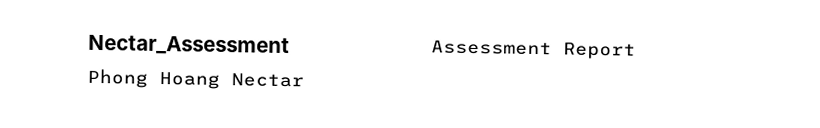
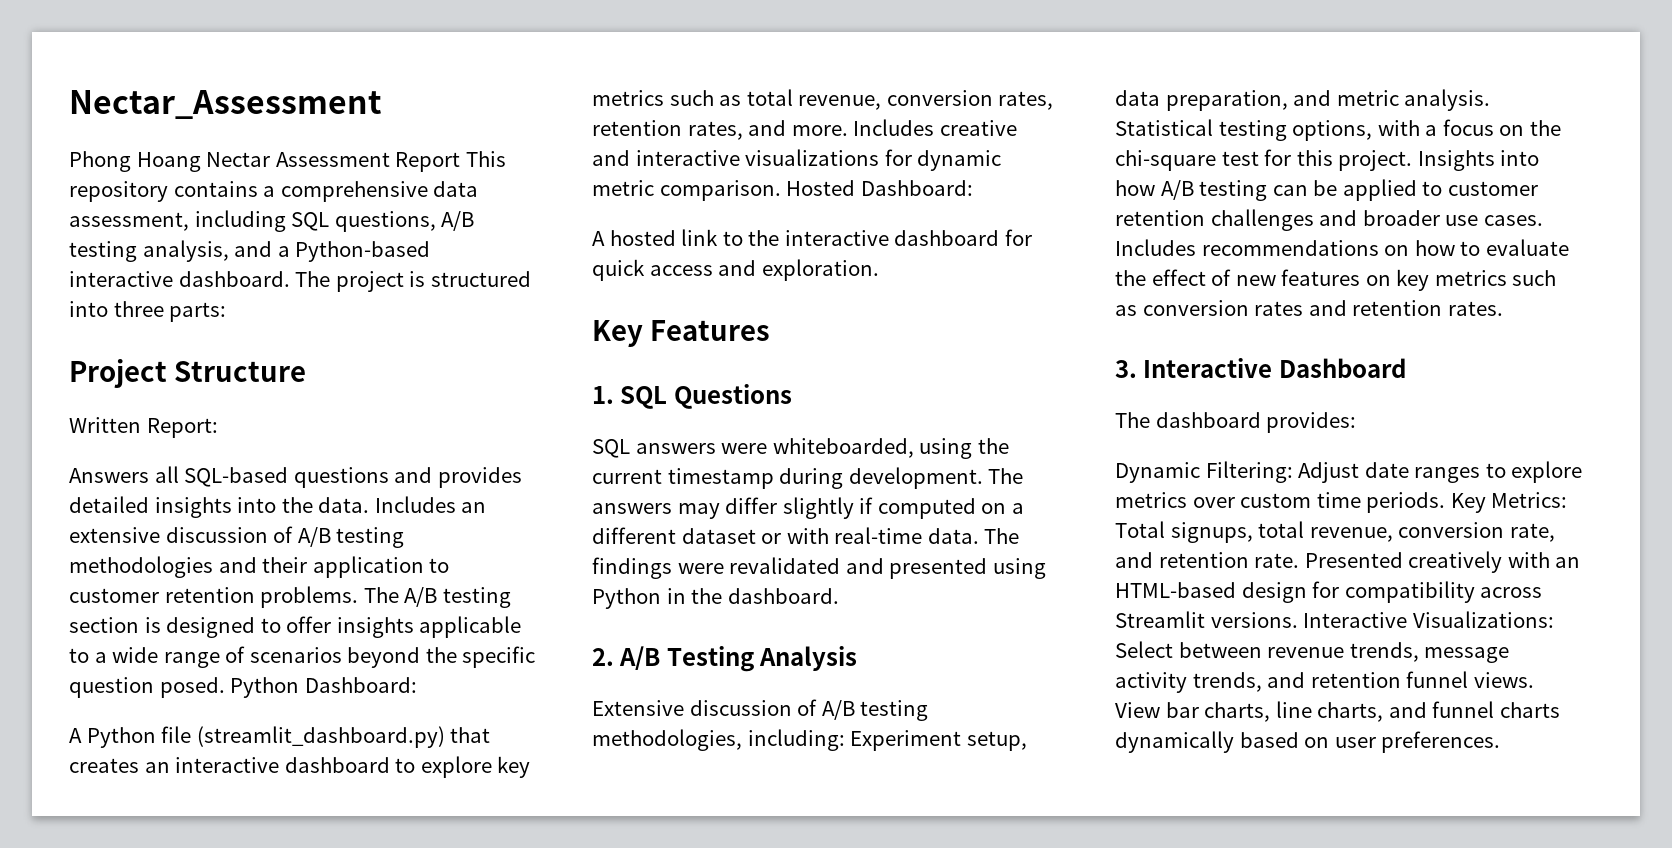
(636, 51) none -> [465,151,506,167] [69,181,479,202] [69,210,475,232] [69,240,431,262] [69,271,531,292] [69,301,227,322] [69,359,307,388] [69,417,218,438] [69,466,522,488] [69,496,487,518] [69,526,405,548] [69,556,450,578] [69,586,511,608] [69,616,522,638] [69,646,536,668] [69,677,417,698] [69,726,491,748] [69,756,531,778] [592,89,1054,110] [592,119,1017,140] [592,149,1002,171] [592,180,973,201] [592,229,1032,246] [592,259,879,281] [592,320,771,347] [592,384,792,409] [592,438,1009,459] [592,467,1024,489] [592,497,1024,519] [592,527,1020,544] [592,557,1046,579] [592,588,839,609] [592,646,858,672] [592,699,929,721] [592,729,1027,751] [1115,89,1491,111] [1115,119,1561,141] [1115,149,1540,171] [1115,179,1538,201] [1115,209,1543,231] [1115,239,1569,256] [1115,269,1557,291] [1115,300,1503,316] [1115,358,1406,378] [1115,412,1357,433] [1115,461,1583,483] [1115,492,1568,513] [1115,521,1555,543] [1115,551,1581,573] [1115,581,1543,603] [1115,611,1554,628] [1115,641,1510,663] [1115,671,1534,693] [1115,701,1560,722] [1115,731,1501,753] This repository contains a comprehensive data assessment, including SQL questions, A/B testing analysis, and a Python-based interactive dashboard. The project is structured into three parts: // Project Structure // Written Report: // Answers all SQL-based questions and provides detailed insights into the data. Includes an extensive discussion of A/B testing methodologies and their application to customer retention problems. The A/B testing section is designed to offer insights applicable to a wide range of scenarios beyond the specific question posed. Python Dashboard: // A Python file (streamlit_dashboard.py) that creates an interactive dashboard to explore key metrics such as total revenue, conversion rates, retention rates, and more. Includes creative and interactive visualizations for dynamic metric comparison. Hosted Dashboard: // A hosted link to the interactive dashboard for quick access and exploration. // Key Features // 1. SQL Questions // SQL answers were whiteboarded, using the current timestamp during development. The answers may differ slightly if computed on a different dataset or with real-time data. The findings were revalidated and presented using Python in the dashboard. // 2. A/B Testing Analysis // Extensive discussion of A/B testing methodologies, including: Experiment setup, data preparation, and metric analysis. Statistical testing options, with a focus on the chi-square test for this project. Insights into how A/B testing can be applied to customer retention challenges and broader use cases. Includes recommendations on how to evaluate the effect of new features on key metrics such as conversion rates and retention rates. // 3. Interactive Dashboard // The dashboard provides: // Dynamic Filtering: Adjust date ranges to explore metrics over custom time periods. Key Metrics: Total signups, total revenue, conversion rate, and retention rate. Presented creatively with an HTML-based design for compatibility across Streamlit versions. Interactive Visualizations: Select between revenue trends, message activity trends, and retention funnel views. View bar charts, line charts, and funnel charts dynamically based on user preferences.

